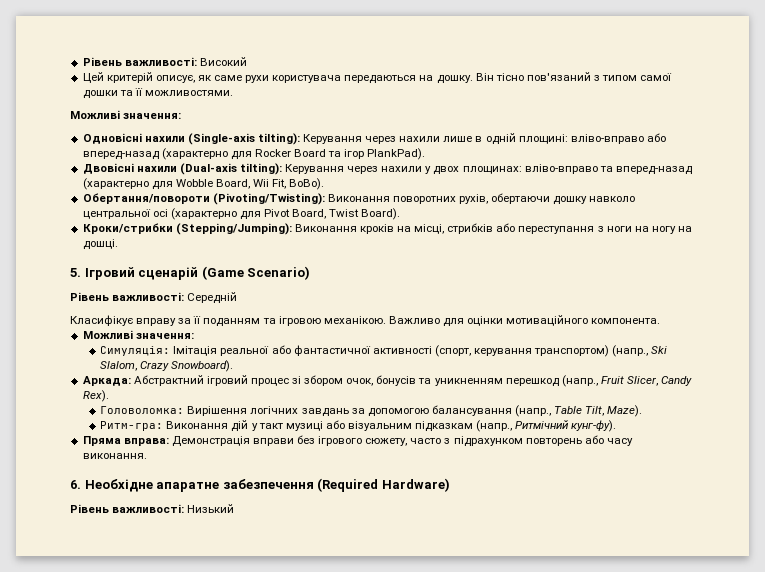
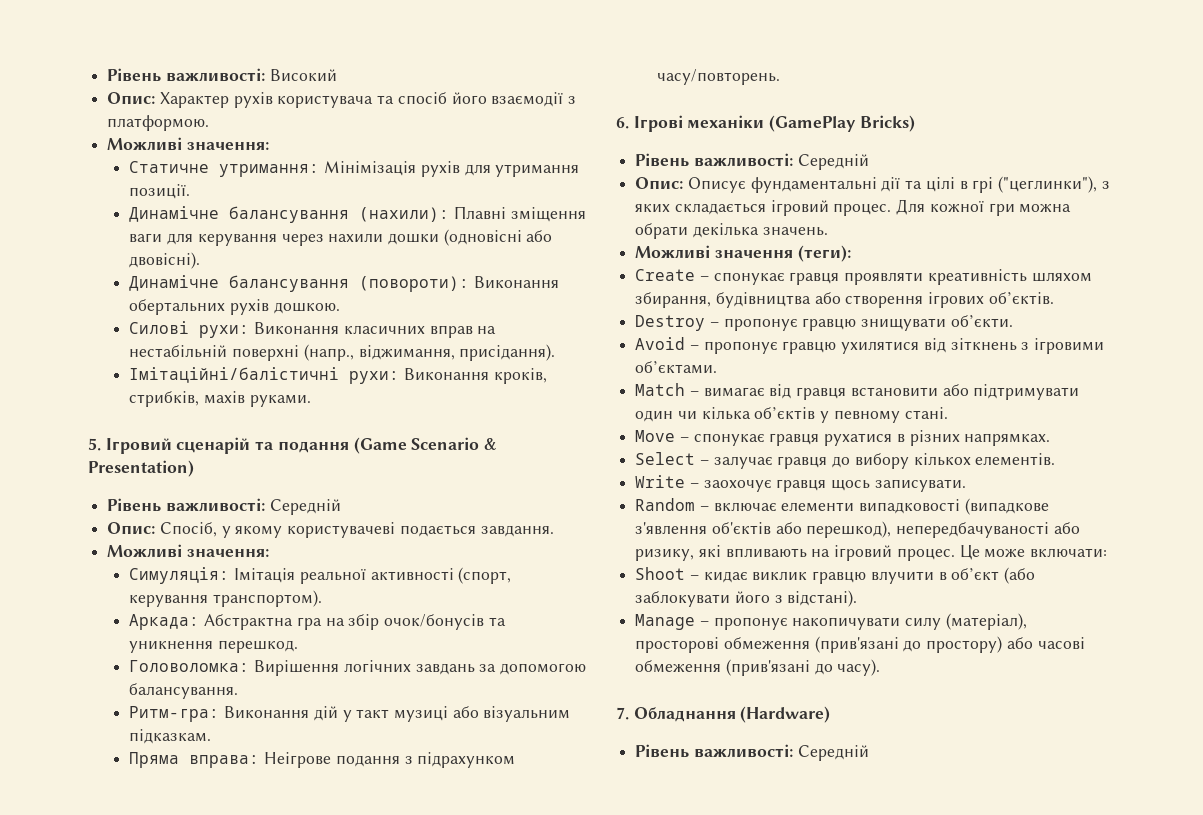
[82,72,673,84] [82,88,233,99] [70,110,182,119] [82,133,666,145] [82,148,426,160] [82,163,692,175] [82,178,325,190] [82,193,636,205] [82,208,401,220] [82,223,693,235] [82,239,118,250] [70,266,311,280] [70,292,238,304] [70,315,661,327] Цей критерій описує, як саме рухи користувача передаються на дошку. Він тісно пов'язаний з типом самої дошки та її можливостями. // Можливі значення: // Одновісні нахили (Single-axis tilting): Керування через нахили лише в одній площині: вліво-вправо або вперед-назад (характерно для Rocker Board та ігор PlankPad). // Двовісні нахили (Dual-axis tilting): Керування через нахили у двох площинах: вліво-вправо та вперед-назад (характерно для Wobble Board, Wii Fit, BoBo). // Обертання/повороти (Pivoting/Twisting): Виконання поворотних рухів, обертаючи дошку навколо центральної осі (характерно для Pivot Board, Twist Board). // Кроки/стрибки (Stepping/Jumping): Виконання кроків на місці, стрибків або переступання з ноги на ногу на дошці. // 5. Ігровий сценарій (Game Scenario) // Рівень важливості: Середній // Класифікує вправу за її поданням та ігровою механікою. Важливо для оцінки мотиваційного компонента. -> [107,92,577,108] [107,115,210,131] [107,137,269,151] [129,161,580,177] [129,184,191,199] [129,206,586,223] [129,229,553,246] [129,252,201,269] [129,275,560,292] [129,299,340,315] [129,321,497,338] [129,344,556,361] [129,367,547,384] [129,391,311,407] [88,437,498,454] [88,460,194,477] [107,498,341,515] [107,522,554,538] Опис: Характер рухів користувача та спосіб його взаємодії з платформою. // Можливі значення: // Статичне утримання: Мінімізація рухів для утримання позиції. // Динамічне балансування (нахили): Плавні зміщення ваги для керування через нахили дошки (одновісні або двовісні). // Динамічне балансування (повороти): Виконання обертальних рухів дошкою. // Силові рухи: Виконання класичних вправ на нестабільній поверхні (напр., віджимання, присідання). // Імітаційні/балістичні рухи: Виконання кроків, стрибків, махів руками. // 5. Ігровий сценарій та подання (Game Scenario & Presentation) // Рівень важливості: Середній // Опис: Спосіб, у якому користувачеві подається завдання.
[271,345,371,356] або фантастичної -> (366, 576) none
[534,345,668,357] [100,360,234,372] [82,375,693,387] [82,390,109,402] транспортом) (напр., Ski Slalom, Crazy Snowboard). // Аркада: Абстрактний ігровий процес зі збором очок, бонусів та уникненням перешкод (напр., Fruit Slicer, Candy Rex). -> [213,590,323,607] [129,614,506,630] [129,640,299,653] транспортом). // Аркада: Абстрактна гра на збір очок/бонусів та уникнення перешкод.
[431,405,643,417] балансування (напр., Table Tilt, Maze). -> [129,683,239,699] балансування.
[415,420,617,432] [82,435,633,447] [82,453,147,459] [70,478,450,492] [70,504,235,513] підказкам (напр., Ритмічний кунг-фу). // Пряма вправа: Демонстрація вправи без ігрового сюжету, часто з підрахунком повторень або часу виконання. // 6. Необхідне апаратне забезпечення (Required Hardware) // Рівень важливості: Низький -> [129,729,212,744] [129,752,516,768] [657,69,781,85] [616,115,915,132] [635,153,869,170] [635,176,1110,193] [635,199,1072,216] [635,223,828,239] [635,245,851,262] [635,269,1092,285] [635,292,1054,308] [635,315,1013,331] [635,337,1105,354] [635,361,718,374] [635,383,1080,400] [635,407,948,423] [635,430,1051,446] [635,452,1056,469] [635,475,966,492] [635,498,1049,515] [635,521,1080,538] [635,545,1108,561] [635,567,1036,584] [635,590,858,607] [635,613,1027,630] [635,636,1085,653] [635,659,881,676] [616,706,831,723] [635,744,869,761] підказкам. // Пряма вправа: Неігрове подання з підрахунком часу/повторень. // 6. Ігрові механіки (GamePlay Bricks) // Рівень важливості: Середній // Опис: Описує фундаментальні дії та цілі в грі ("цеглинки"), з яких складається ігровий процес. Для кожної гри можна обрати декілька значень. // Можливі значення (теги): // Create – спонукає гравця проявляти креативність шляхом збирання, будівництва або створення ігрових об’єктів. // Destroy – пропонує гравцю знищувати об’єкти. // Avoid – пропонує гравцю ухилятися від зіткнень з ігровими об’єктами. // Match – вимагає від гравця встановити або підтримувати один чи кілька об’єктів у певному стані. // Move – спонукає гравця рухатися в різних напрямках. // Select – залучає гравця до вибору кількох елементів. // Write – заохочує гравця щось записувати. // Random – включає елементи випадковості (випадкове з'явлення об'єктів або перешкод), непередбачуваності або ризику, які впливають на ігровий процес. Це може включати: // Shoot – кидає виклик гравцю влучити в об’єкт (або заблокувати його з відстані). // Manage – пропонує накопичувати силу (матеріал), просторові обмеження (прив'язані до простору) або часові обмеження (прив'язані до часу). // 7. Обладнання (Hardware) // Рівень важливості: Середній

